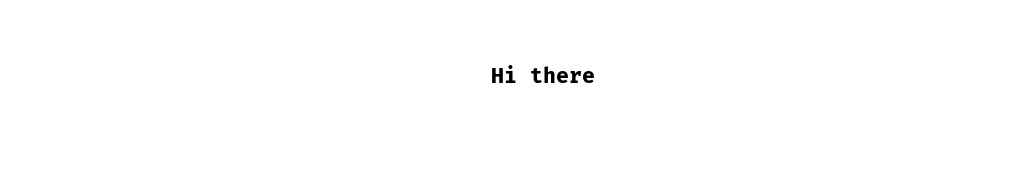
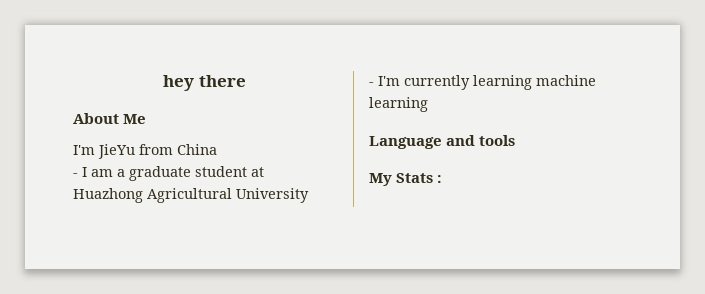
[491,65,517,83] Hi -> [163,75,195,91] hey
(595, 74) none -> [73,113,147,124] [73,144,217,159] [73,166,264,181] [73,188,309,203] [369,75,596,90] [369,97,428,112] [369,135,516,149] [369,173,443,186] // About Me // I'm JieYu from China // - I am a graduate student at Huazhong Agricultural University // - I'm currently learning machine learning // Language and tools // My Stats :

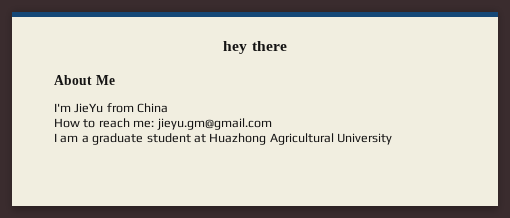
[73,173,78,177] - -> [54,118,272,130] How to reach me: jieyu.gm@gmail.com //
[369,75,596,90] [369,97,428,112] [369,135,516,149] [369,173,443,186] // - I'm currently learning machine learning // Language and tools // My Stats : -> (392, 139) none

